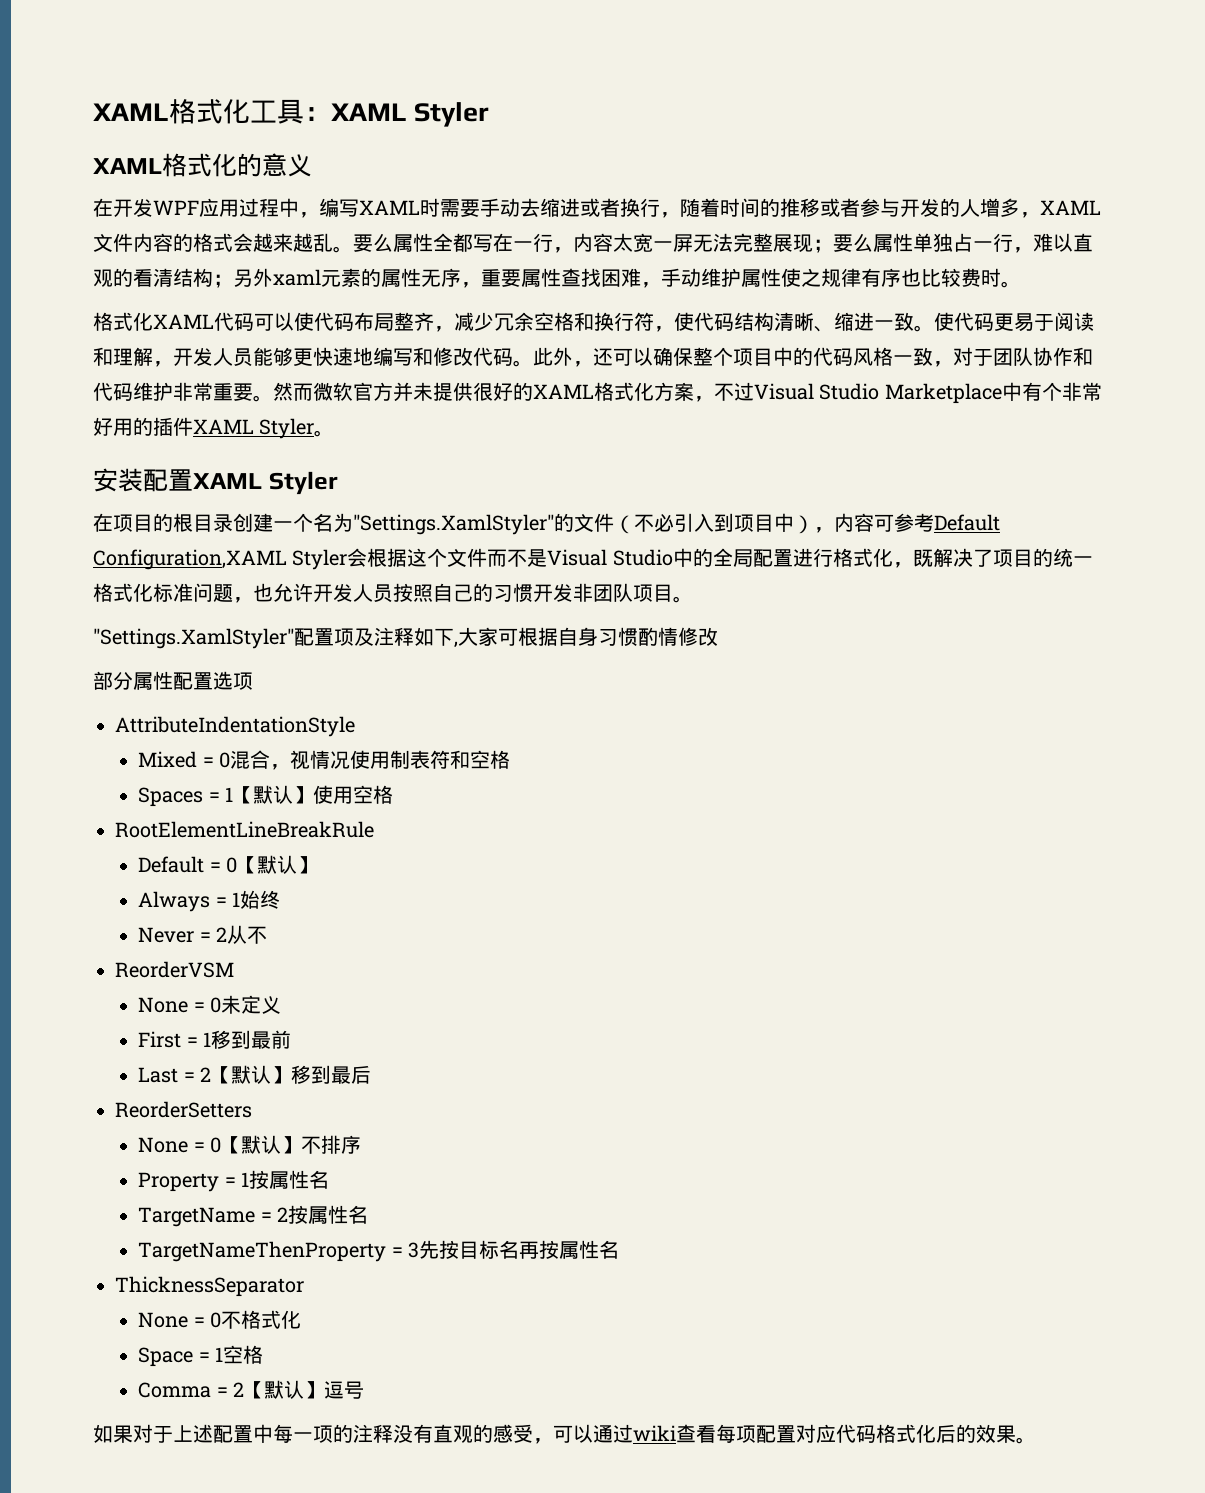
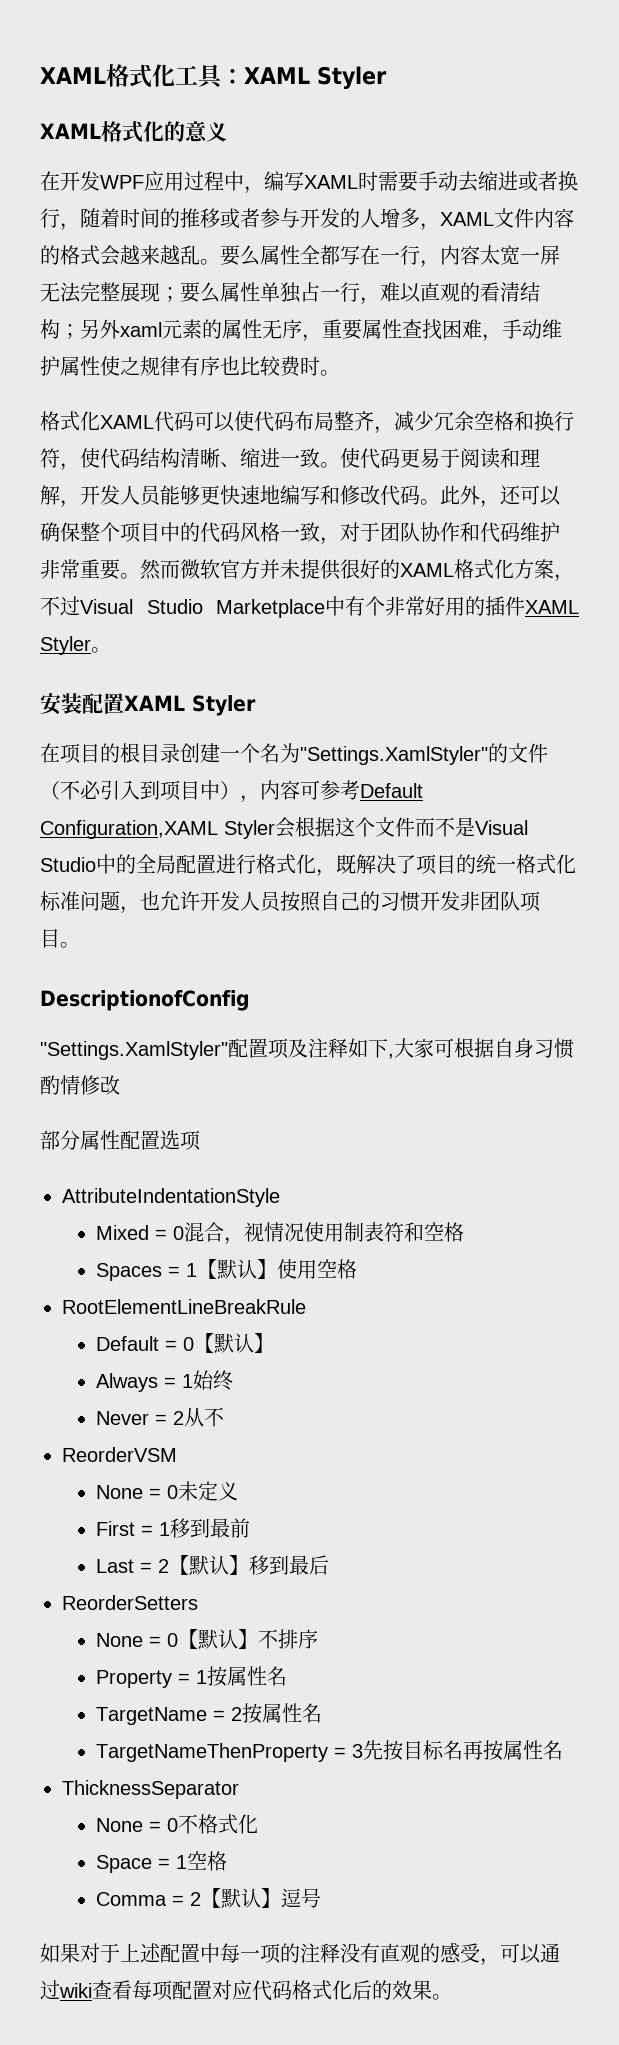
(693, 599) none -> [40,990,250,1011] // DescriptionofConfig

